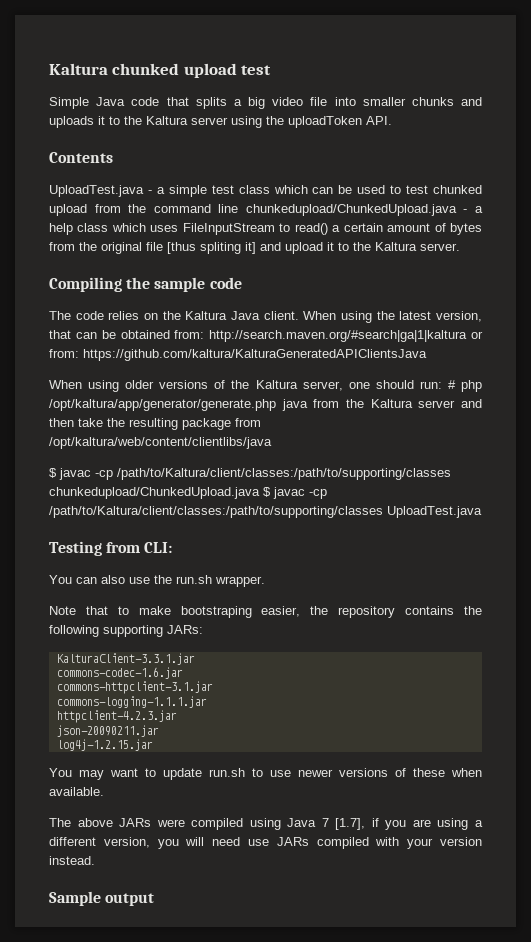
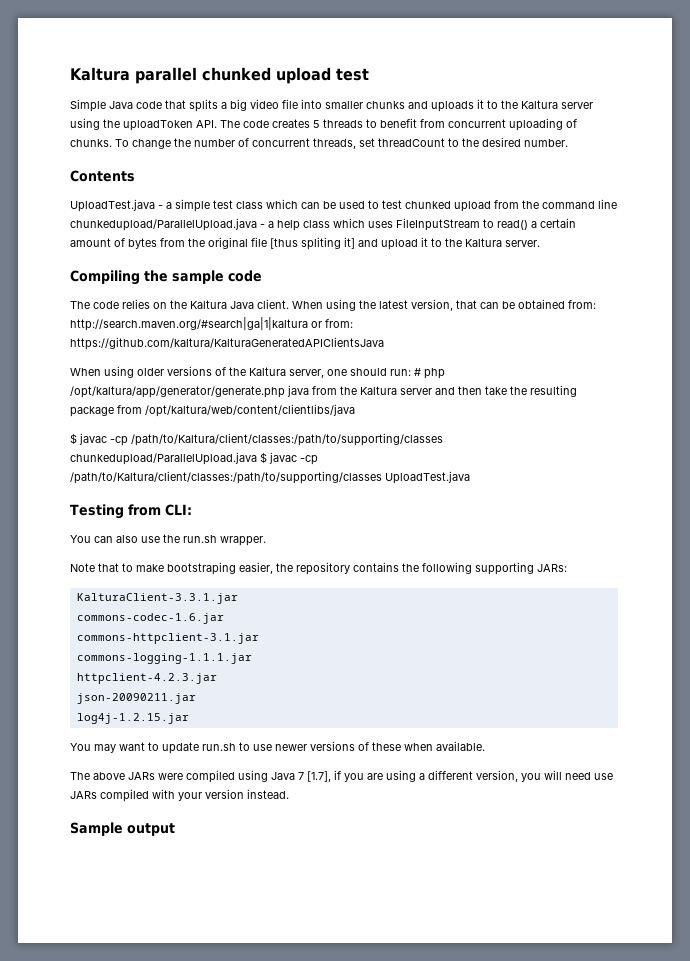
[49,63,108,75] Kaltura -> [70,67,197,84] Kaltura parallel
(392, 120) none -> [220,118,577,131] [70,137,568,149] The code creates 5 threads to benefit from concurrent uploading of chunks. To change the number of concurrent threads, set threadCount to the desired number.
[245,204,457,216] chunkedupload/ChunkedUpload.java -> [70,218,257,231] chunkedupload/ParallelUpload.java
[49,487,260,499] chunkedupload/ChunkedUpload.java -> [70,452,257,465] chunkedupload/ParallelUpload.java

